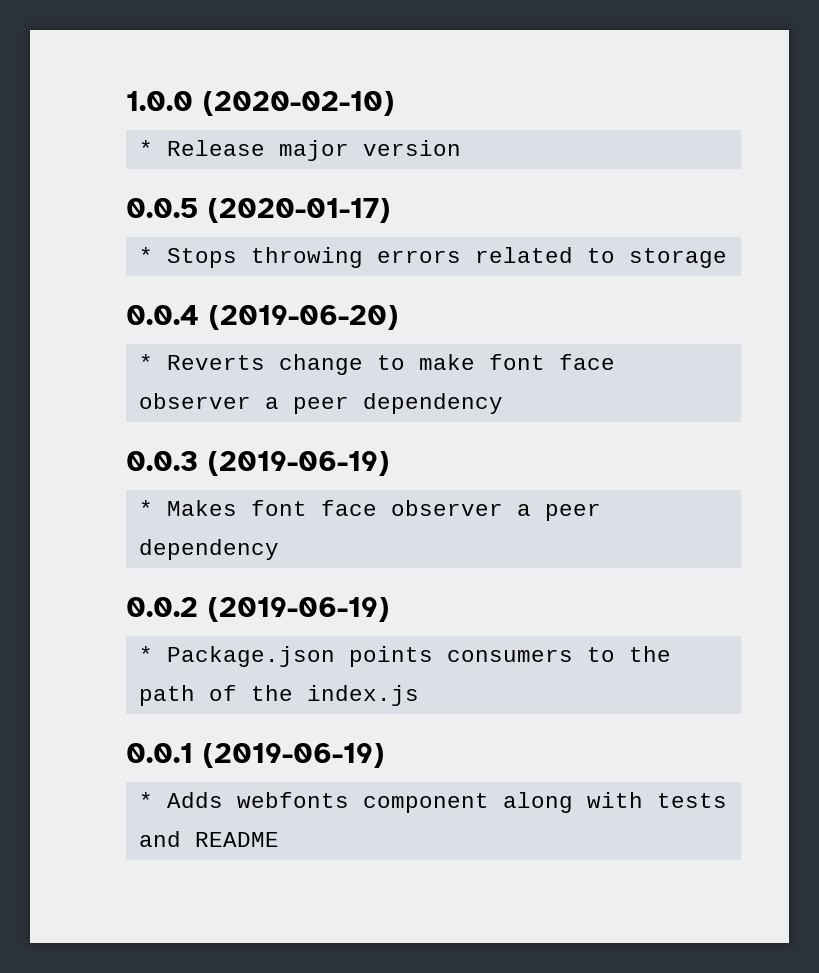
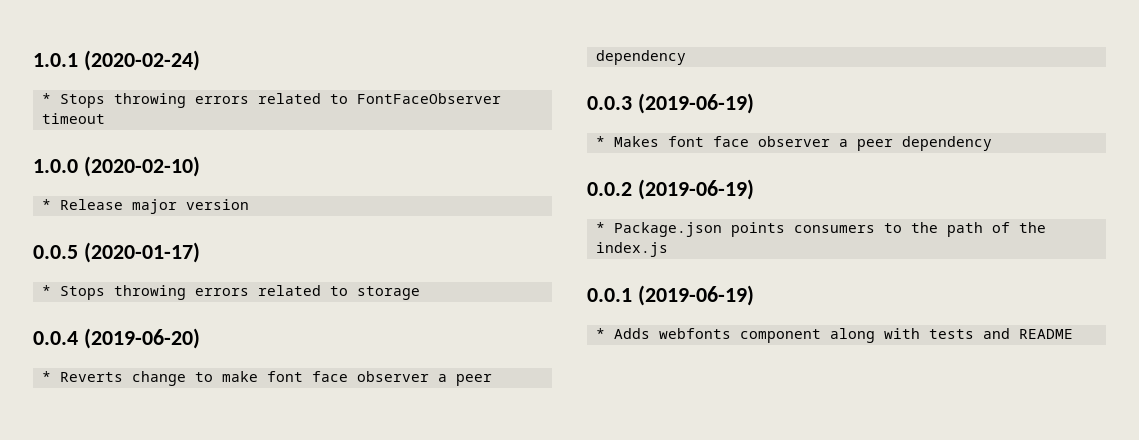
(126, 101) none -> [33,50,200,71] [42,93,502,108] [42,113,106,124] 1.0.1 (2020-02-24) // * Stops throwing errors related to FontFaceObserver timeout //

